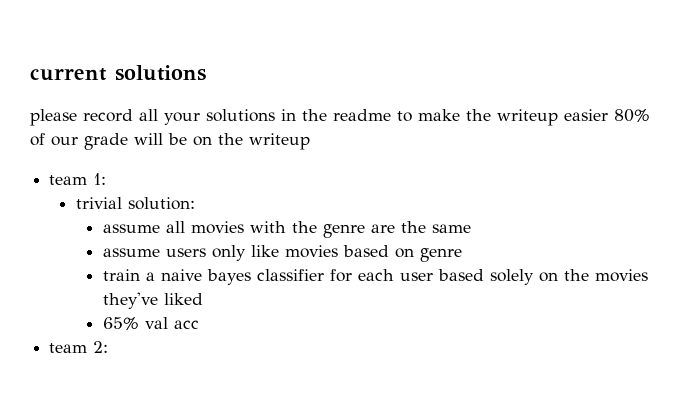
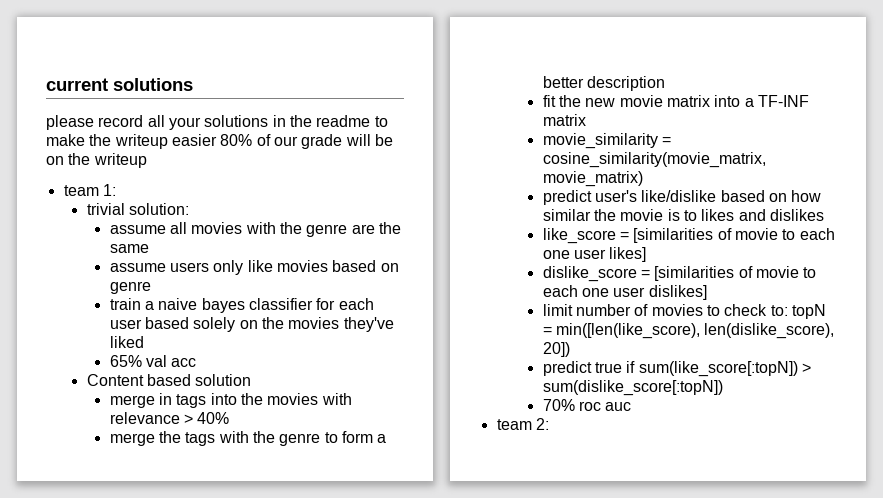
(200, 324) none -> [86,374,252,386] [109,393,352,408] [109,412,230,424] [109,431,387,446] [542,76,666,91] [542,95,809,107] [542,114,586,126] [542,133,672,149] [542,152,766,168] [542,171,643,187] [542,190,822,205] [542,209,824,221] [542,228,835,244] [542,247,647,262] [542,266,817,282] [542,285,707,300] [542,304,826,319] [542,323,835,339] [542,342,570,357] [542,361,811,377] [542,380,723,396] [542,399,632,411] // Content based solution // merge in tags into the movies with relevance > 40% // merge the tags with the genre to form a better description // fit the new movie matrix into a TF-INF matrix // movie_similarity = cosine_similarity(movie_matrix, movie_matrix) // predict user's like/dislike based on how similar the movie is to likes and dislikes // like_score = [similarities of movie to each one user likes] // dislike_score = [similarities of movie to each one user dislikes] // limit number of movies to check to: topN = min([len(like_score), len(dislike_score), 20]) // predict true if sum(like_score[:topN]) > sum(dislike_score[:topN]) // 70% roc auc

